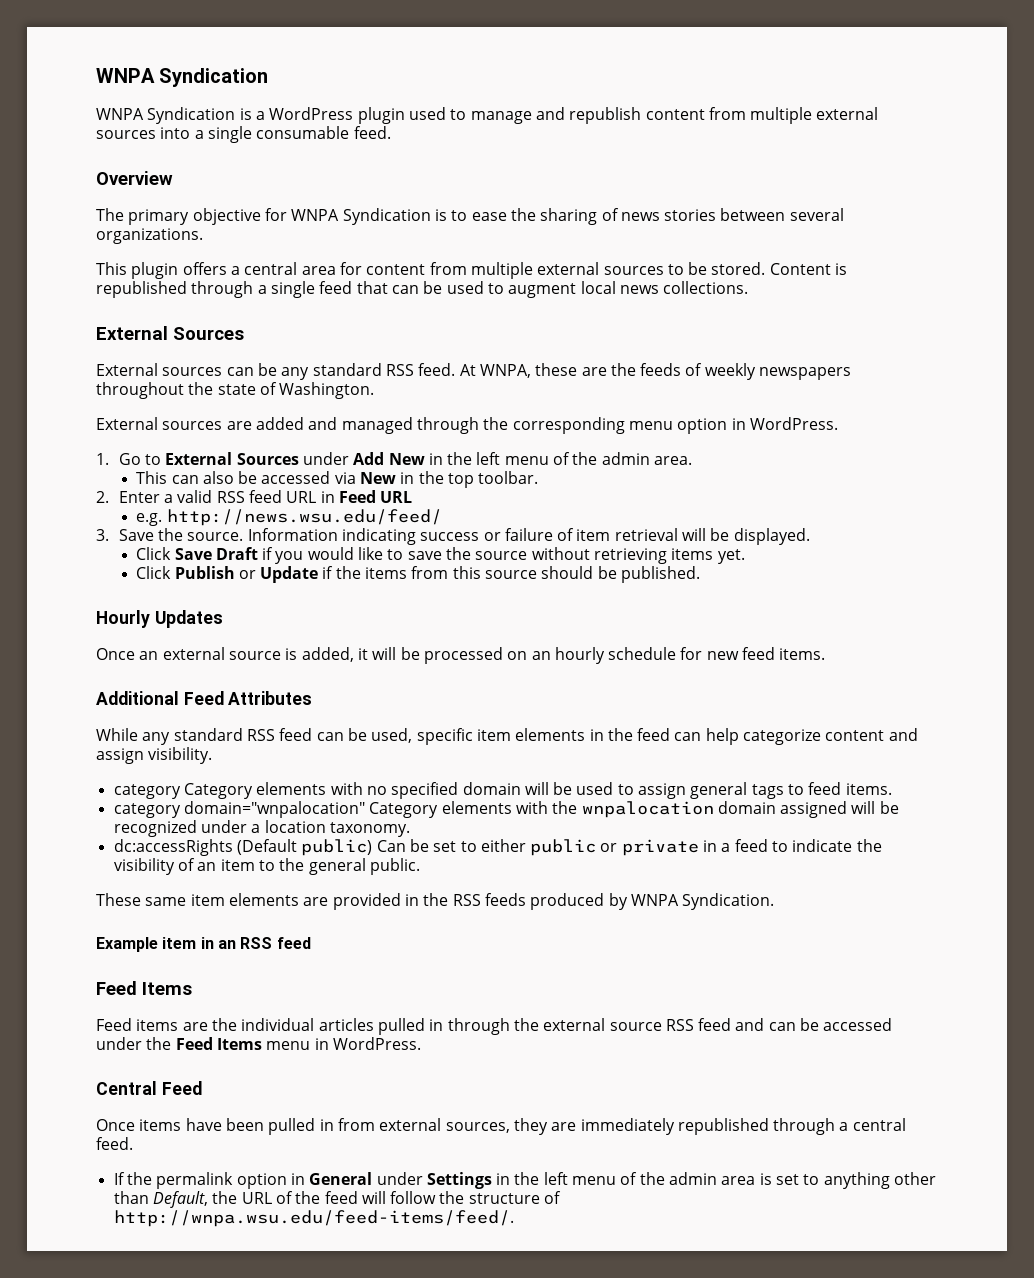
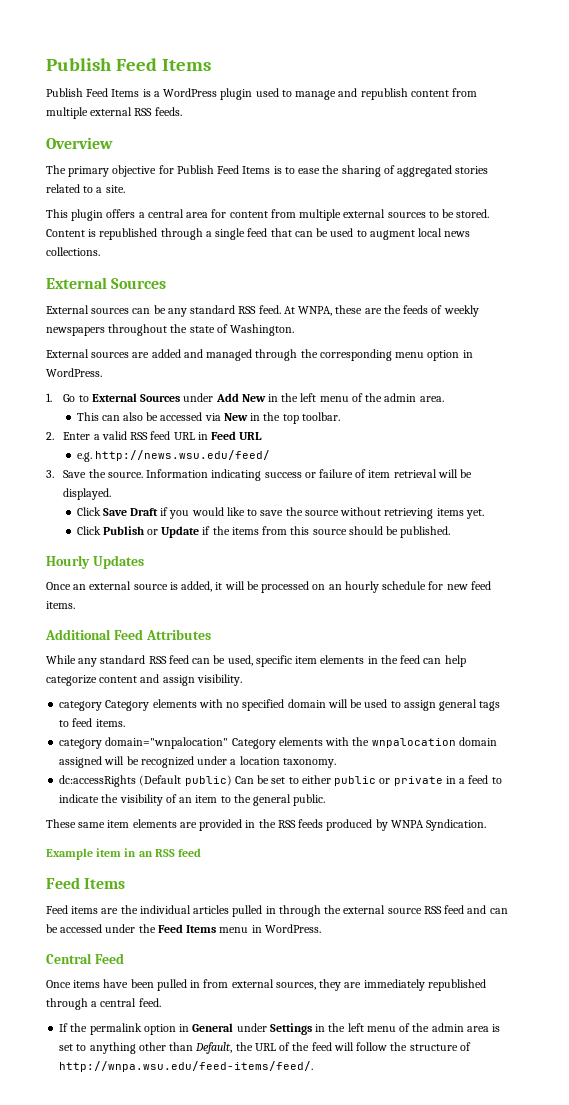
[96,68,269,87] [96,107,236,124] WNPA Syndication // WNPA Syndication -> [46,58,211,71] [46,88,140,97] Publish Feed Items // Publish Feed Items
[96,126,391,143] sources into a single consumable feed. -> [134,107,182,116] RSS feeds.
[291,208,431,225] WNPA Syndication -> [176,165,271,174] Publish Feed Items
[620,208,844,221] [96,228,203,244] news stories between several organizations. -> [397,165,489,177] [46,184,125,193] aggregated stories related to a site.

